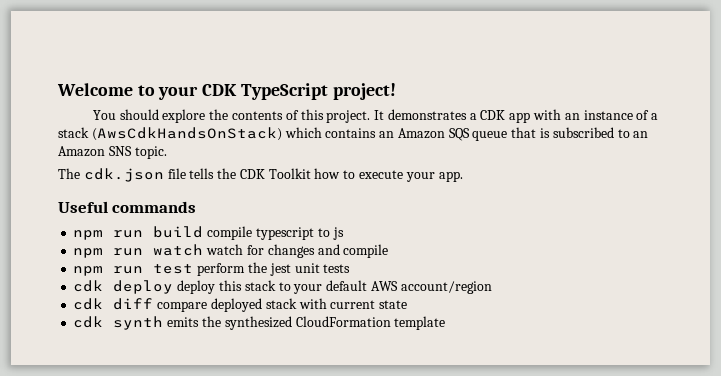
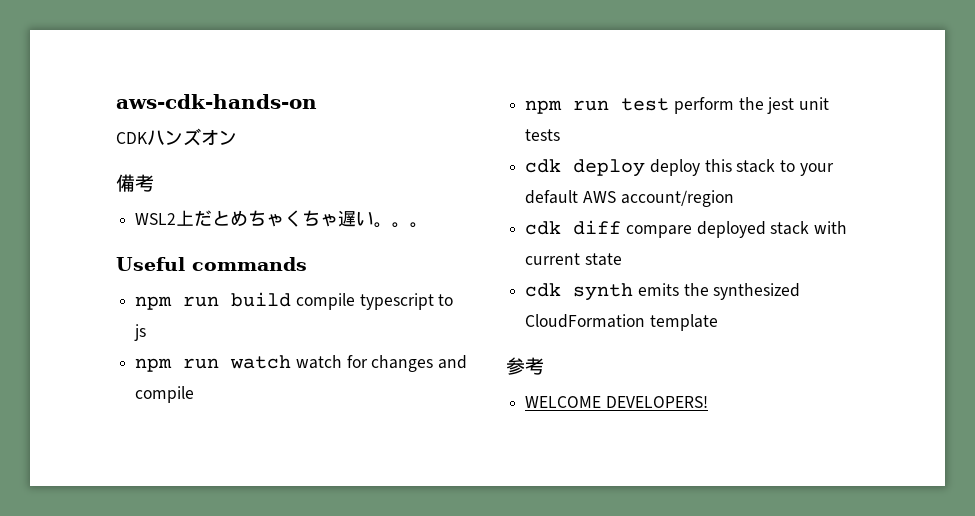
[57,83,396,100] [92,109,659,123] [58,127,649,141] [58,146,167,159] [58,168,463,182] Welcome to your CDK TypeScript project! // You should explore the contents of this project. It demonstrates a CDK app with an instance of a stack (AwsCdkHandsOnStack) which contains an Amazon SQS queue that is subscribed to an Amazon SNS topic. // The cdk.json file tells the CDK Toolkit how to execute your app. -> [116,94,317,109] [116,128,237,146] [116,174,154,192] [135,210,429,228] aws-cdk-hands-on // CDKハンズオン // 備考 // WSL2上だとめちゃくちゃ遅い。。。
(446, 323) none -> [506,357,544,375] [525,396,708,408] // 参考 // WELCOME DEVELOPERS!

